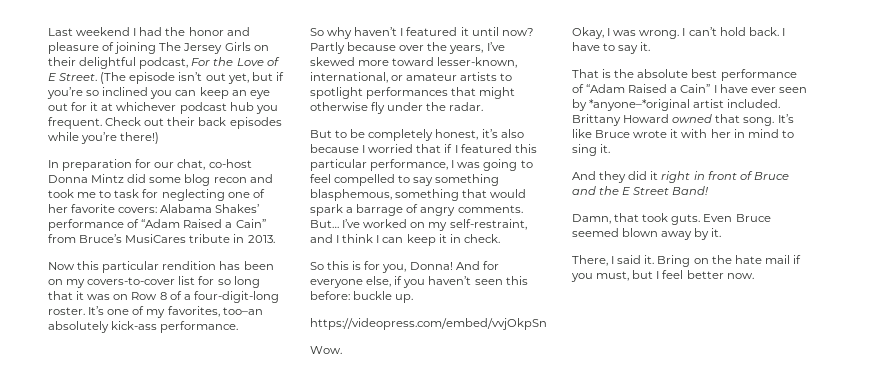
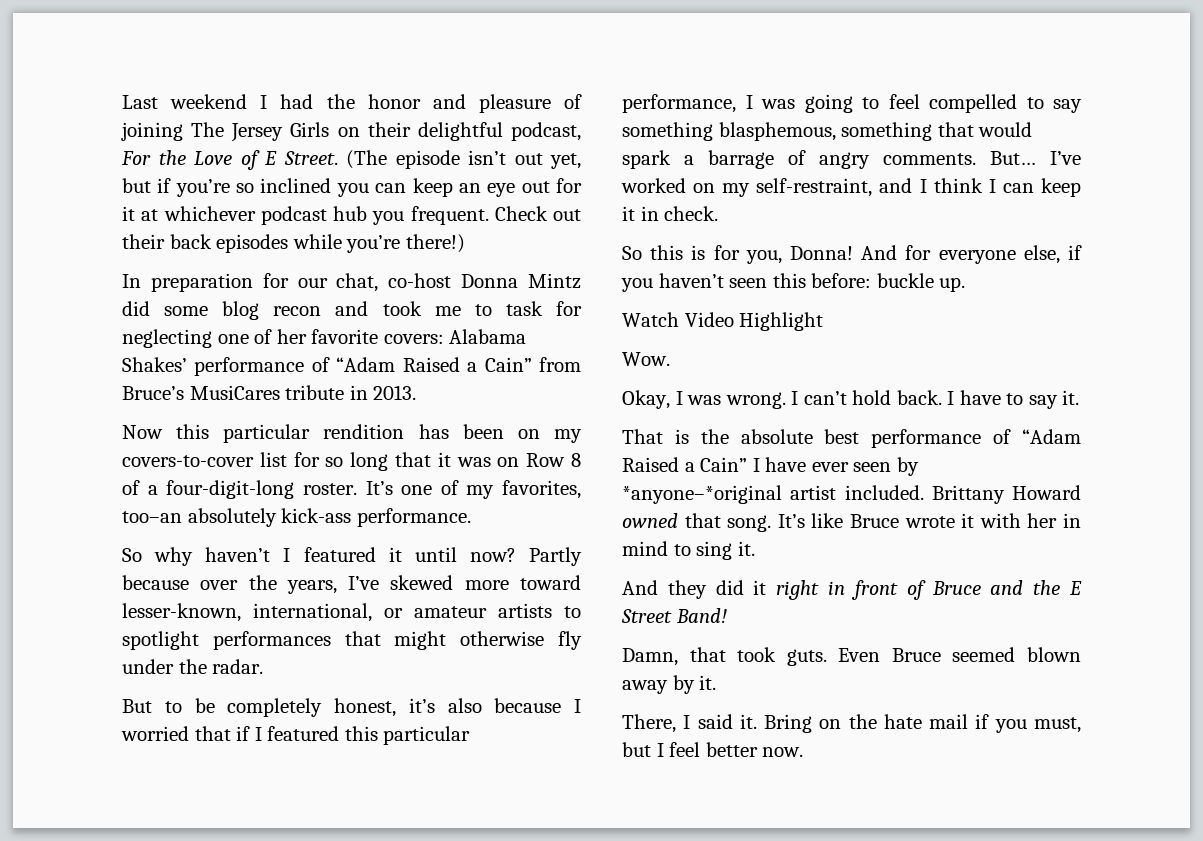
[310,318,547,330] https://videopress.com/embed/vvjOkpSn -> [622,312,824,331] Watch Video Highlight

